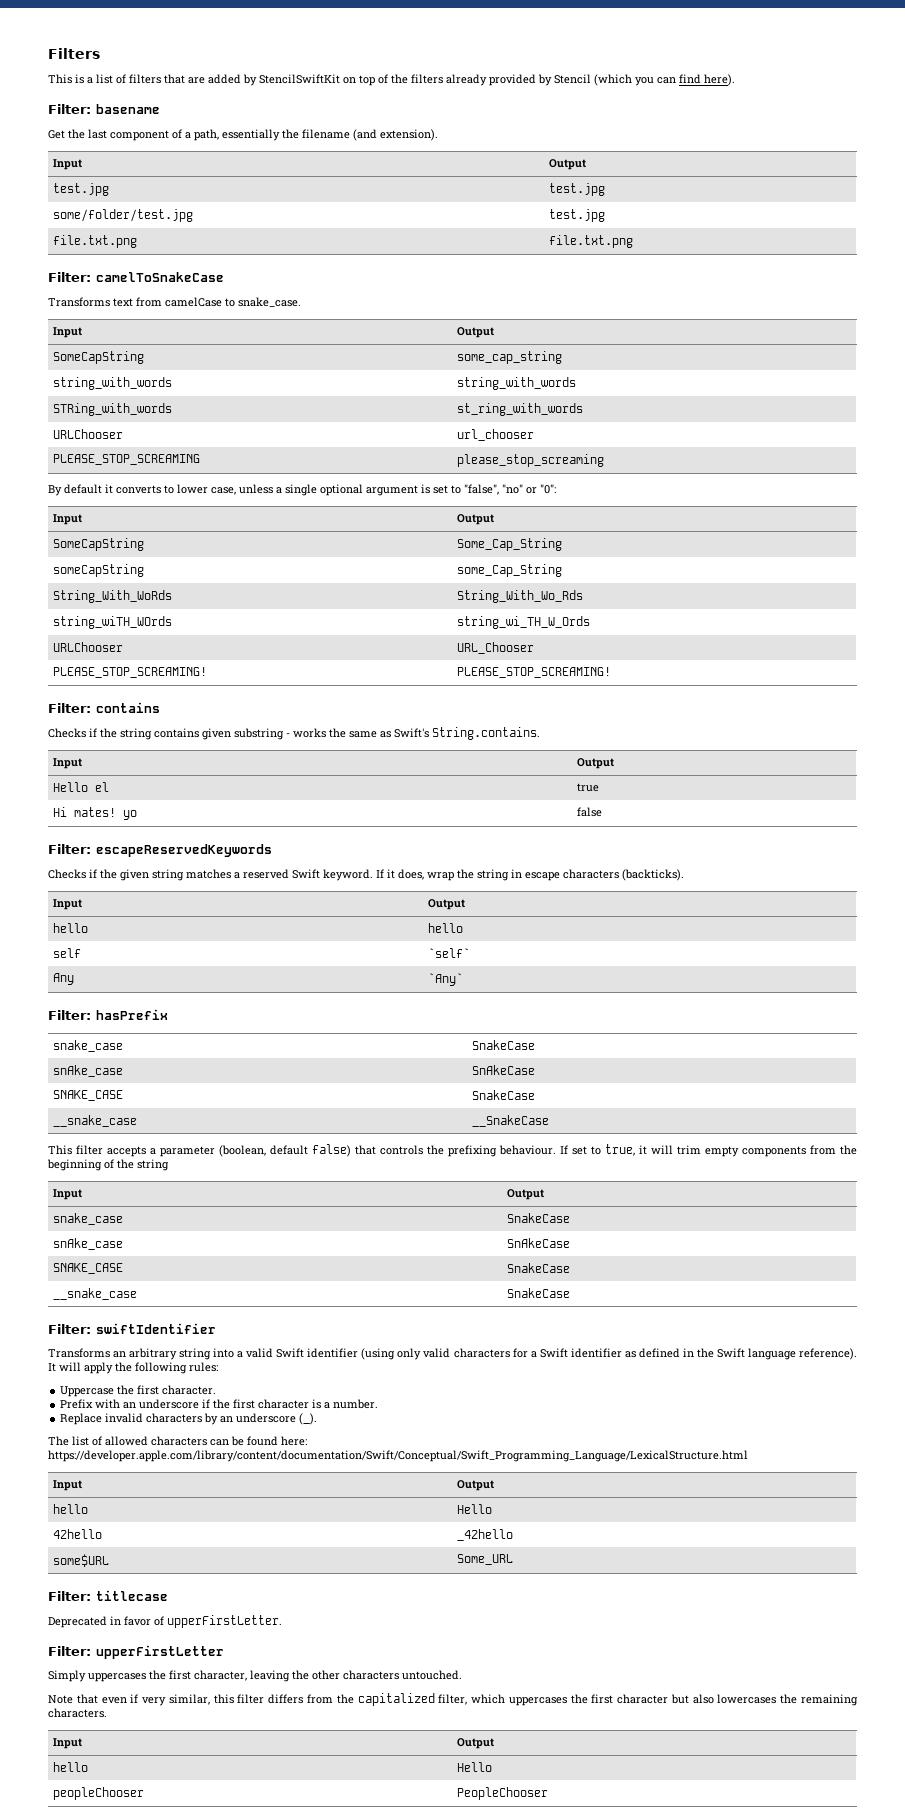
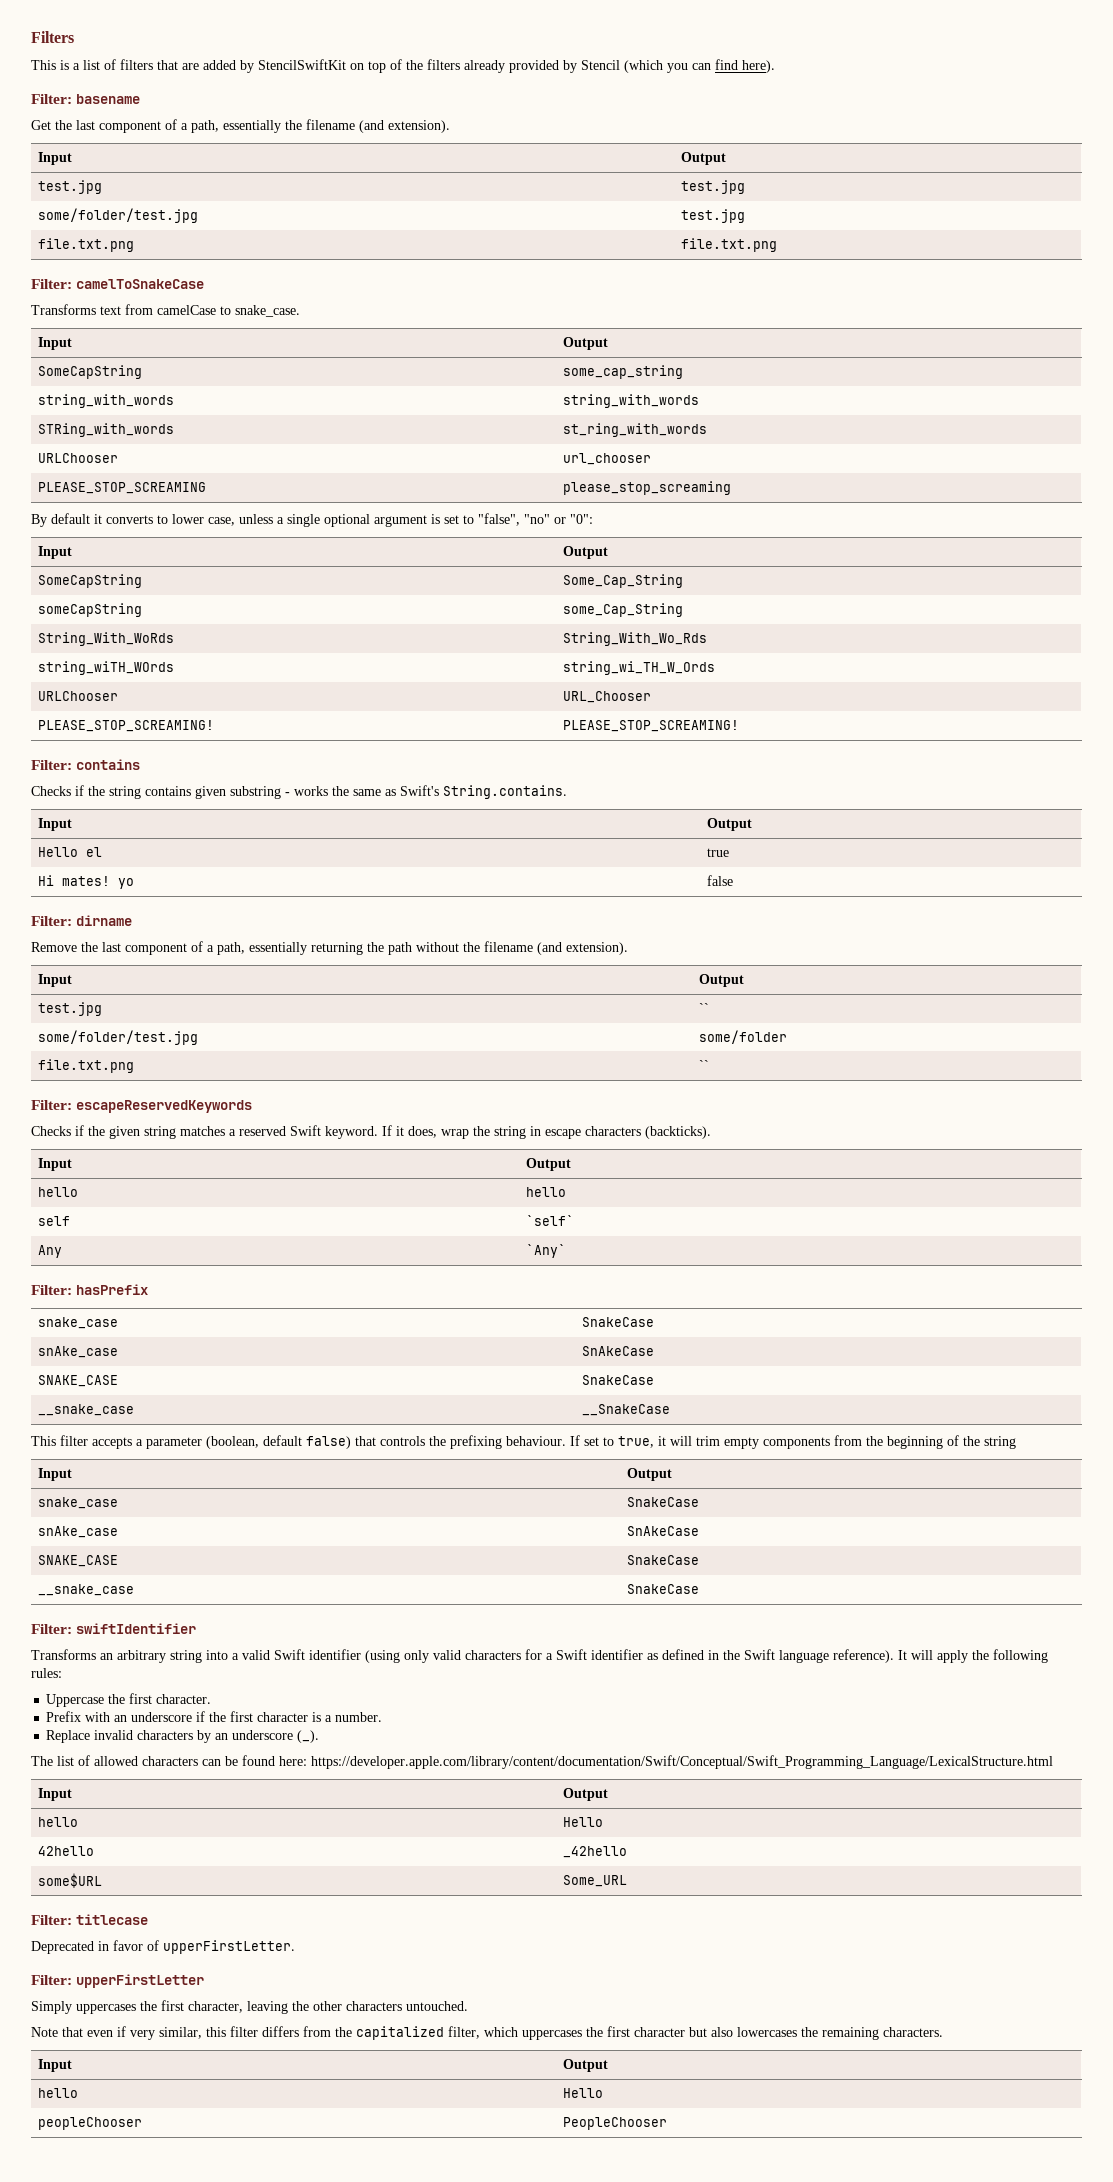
(602, 812) none -> [31,915,133,926] [31,941,628,955] [37,974,72,987] [698,974,744,987] [37,1002,102,1016] [698,1003,709,1013] [37,1030,198,1045] [698,1030,787,1044] [37,1059,134,1073] [698,1060,709,1070] // Filter: dirname // Remove the last component of a path, essentially returning the path without the filename (and extension). // Input | Output // test.jpg | `` // some/folder/test.jpg | some/folder // file.txt.png | ``

